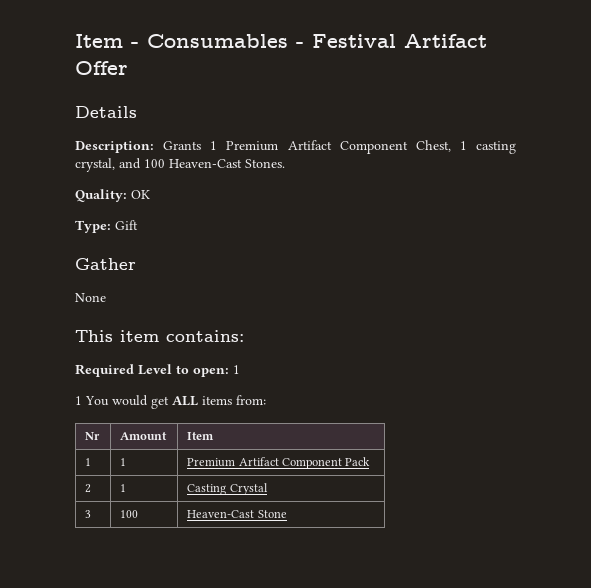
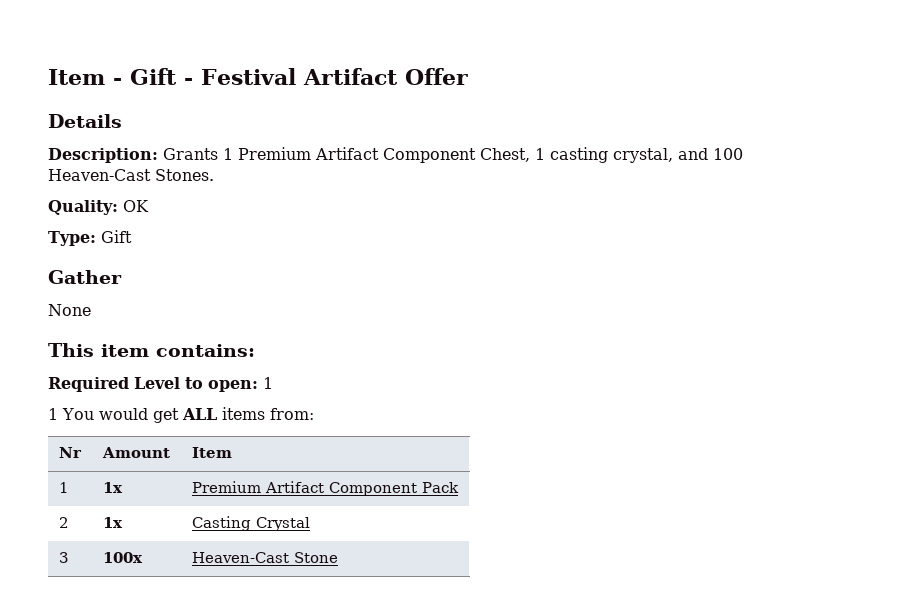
[147,34,288,48] Consumables -> [130,68,177,85] Gift
[120,458,127,466] 1 -> [102,482,123,493] 1x
[120,484,127,492] 1 -> [102,517,123,528] 1x
[120,510,139,518] 100 -> [102,552,143,563] 100x

